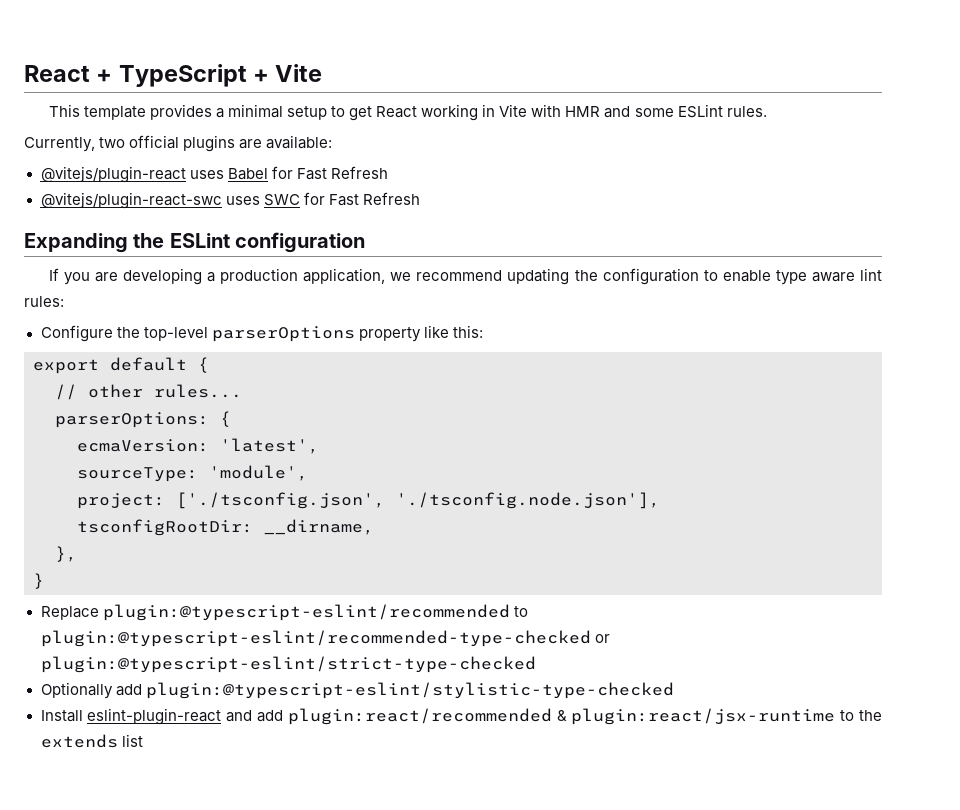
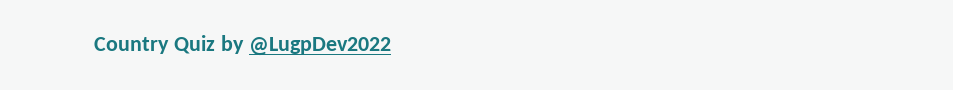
[24,64,323,87] [48,104,767,121] [24,135,333,152] [40,166,388,183] [40,192,420,209] [24,232,366,253] [48,268,882,285] [24,296,64,307] [40,325,483,342] [33,357,209,374] [55,384,242,400] [55,411,231,428] [77,438,319,454] [77,465,308,482] [77,492,660,509] [77,519,374,536] [55,546,77,562] [33,573,44,589] [40,604,528,621] [40,630,610,647] [40,656,536,673] [40,682,674,699] [40,708,882,725] [40,734,143,748] React + TypeScript + Vite // This template provides a minimal setup to get React working in Vite with HMR and some ESLint rules. // Currently, two official plugins are available: // @vitejs/plugin-react uses Babel for Fast Refresh // @vitejs/plugin-react-swc uses SWC for Fast Refresh // Expanding the ESLint configuration // If you are developing a production application, we recommend updating the configuration to enable type aware lint rules: // Configure the top-level parserOptions property like this: // export default { // // other rules... // parserOptions: { // ecmaVersion: 'latest', // sourceType: 'module', // project: ['./tsconfig.json', './tsconfig.node.json'], // tsconfigRootDir: __dirname, // }, // } // Replace plugin:@typescript-eslint/recommended to plugin:@typescript-eslint/recommended-type-checked or plugin:@typescript-eslint/strict-type-checked // Optionally add plugin:@typescript-eslint/stylistic-type-checked // Install eslint-plugin-react and add plugin:react/recommended & plugin:react/jsx-runtime to the extends list -> [94,35,391,56] Country Quiz by @LugpDev2022

